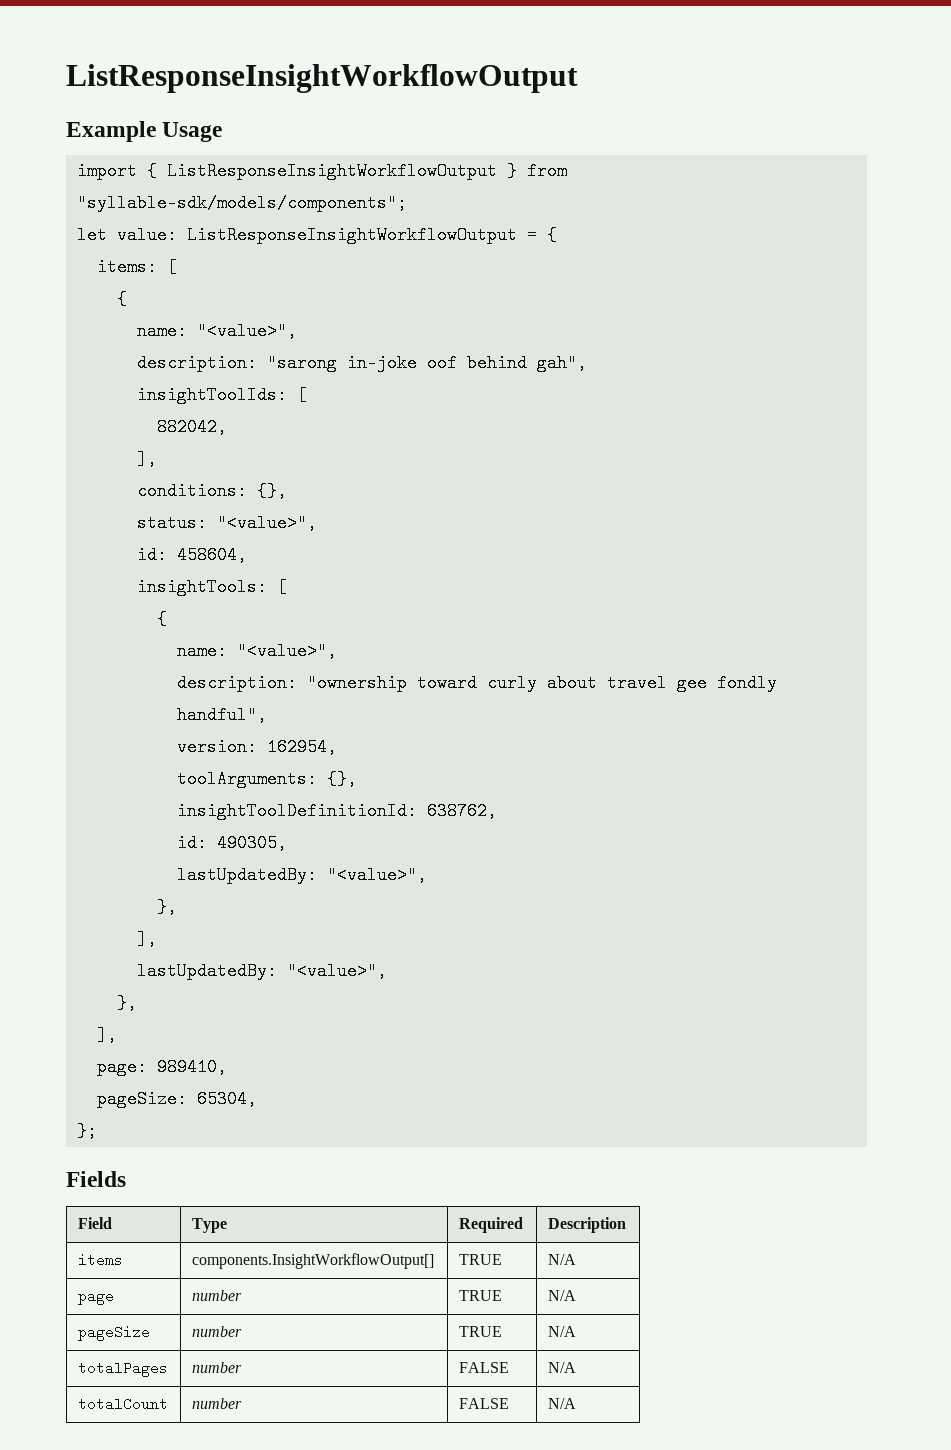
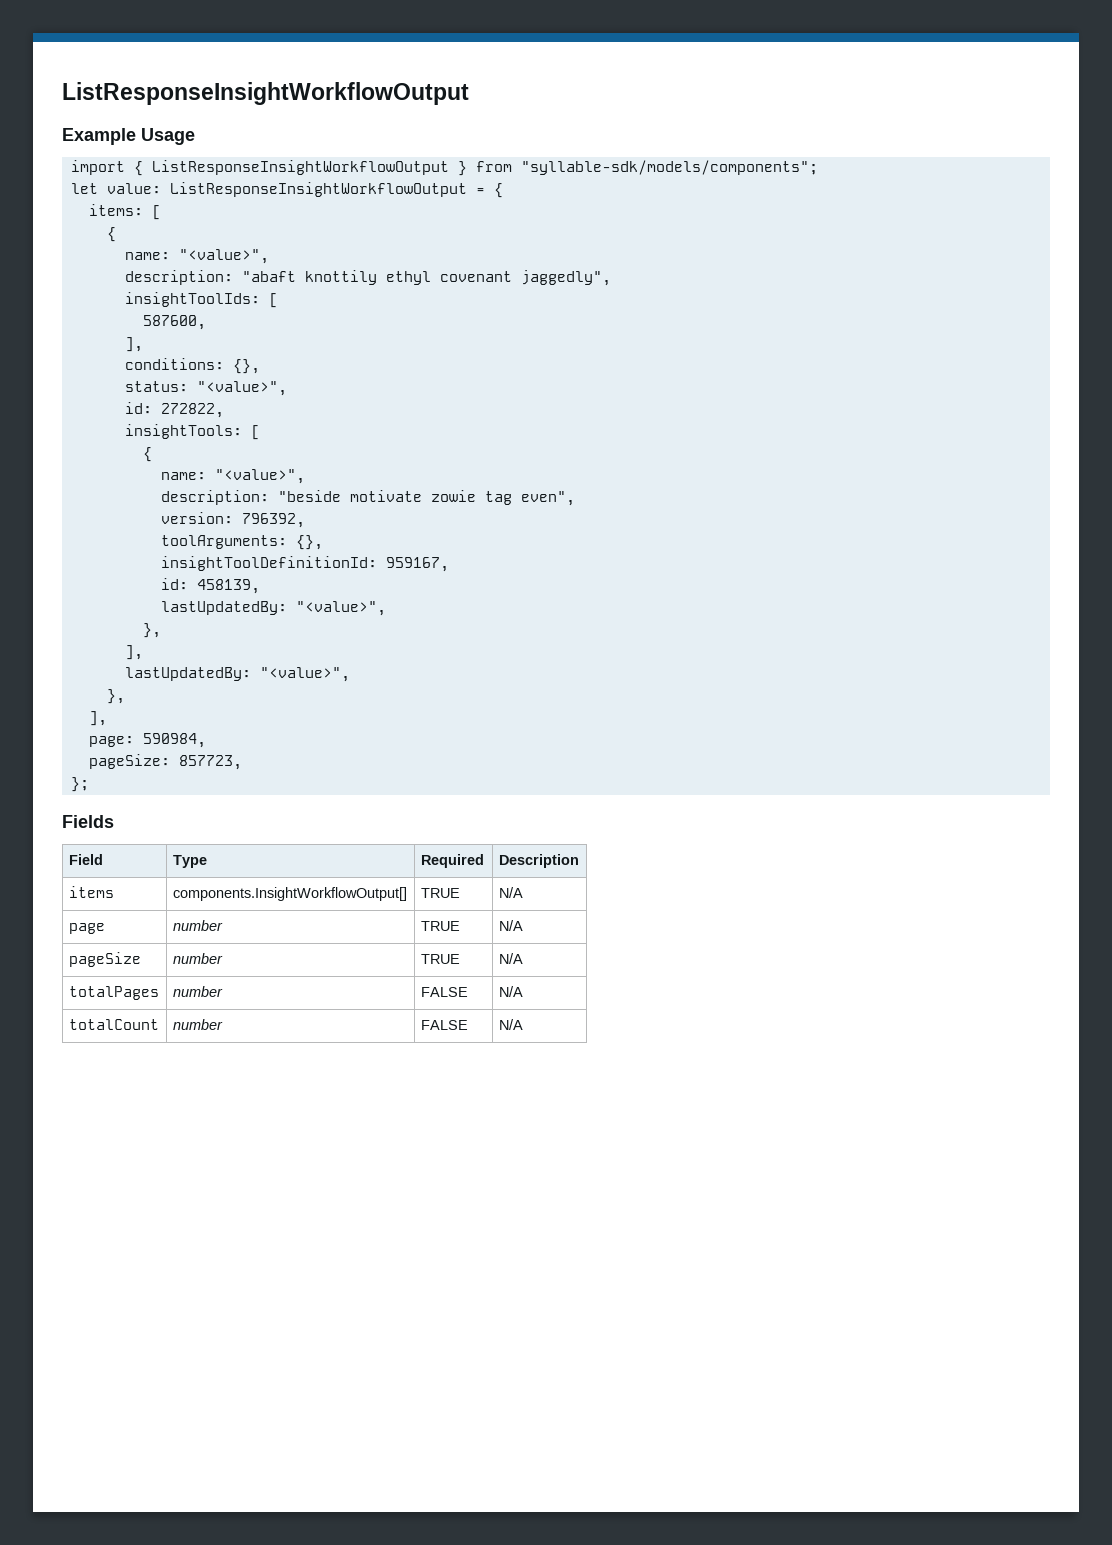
[266,354,587,372] "sarong in-joke oof behind gah", -> [241,270,611,286] "abaft knottily ethyl covenant jaggedly",
[156,418,227,436] 882042, -> [142,315,206,330] 587600,
[176,546,247,564] 458604, -> [160,403,224,418] 272822,
[306,674,777,692] [176,706,267,724] "ownership toward curly about travel gee fondly handful", -> [277,490,575,506] "beside motivate zowie tag even",
[266,738,337,756] 162954, -> [241,513,305,528] 796392,
[426,802,497,820] [176,834,287,852] 638762, // id: 490305, -> [385,557,449,572] [160,578,260,594] 959167, // id: 458139,
[156,1058,227,1076] 989410, -> [142,733,206,748] 590984,
[196,1090,257,1108] 65304, -> [178,755,242,770] 857723,

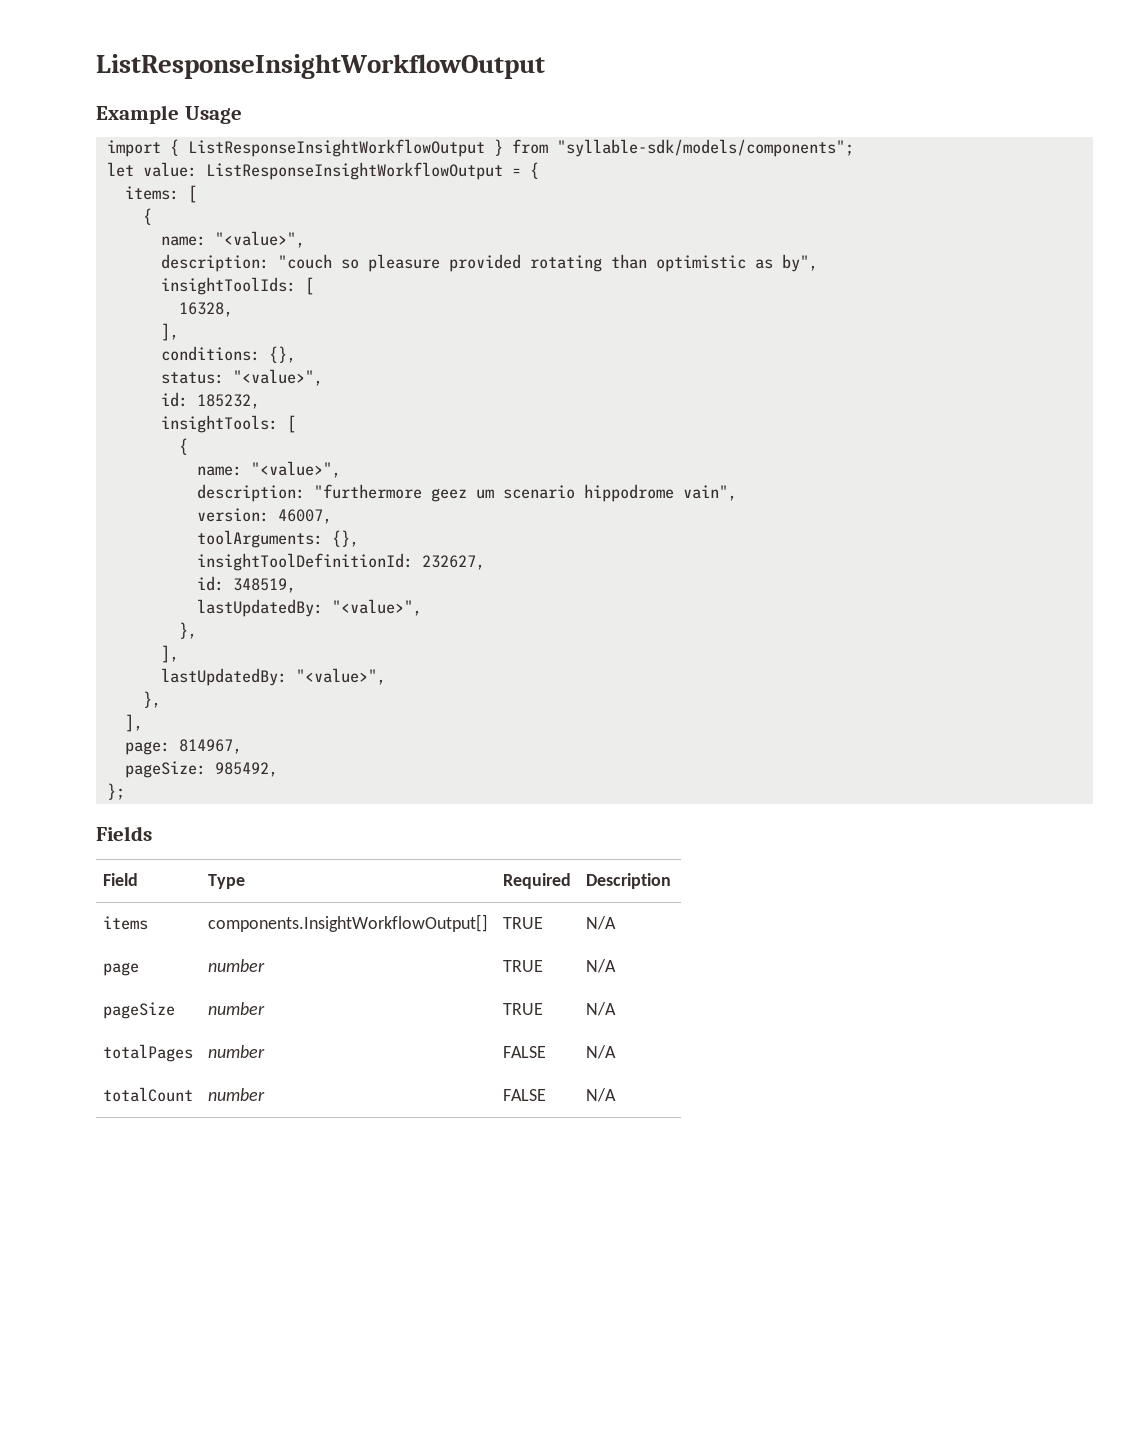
[241,270,611,286] "abaft knottily ethyl covenant jaggedly", -> [277,254,818,272] "couch so pleasure provided rotating than optimistic as by",
[142,315,206,330] 587600, -> [178,302,233,317] 16328,
[160,403,224,418] 272822, -> [196,394,260,409] 185232,
[277,490,575,506] "beside motivate zowie tag even", -> [313,484,737,502] "furthermore geez um scenario hippodrome vain",
[241,513,305,528] 796392, -> [277,509,332,524] 46007,
[385,557,449,572] [160,578,260,594] 959167, // id: 458139, -> [421,555,485,570] [196,576,296,593] 232627, // id: 348519,
[142,733,206,748] 590984, -> [178,739,242,754] 814967,
[178,755,242,770] 857723, -> [214,762,278,777] 985492,

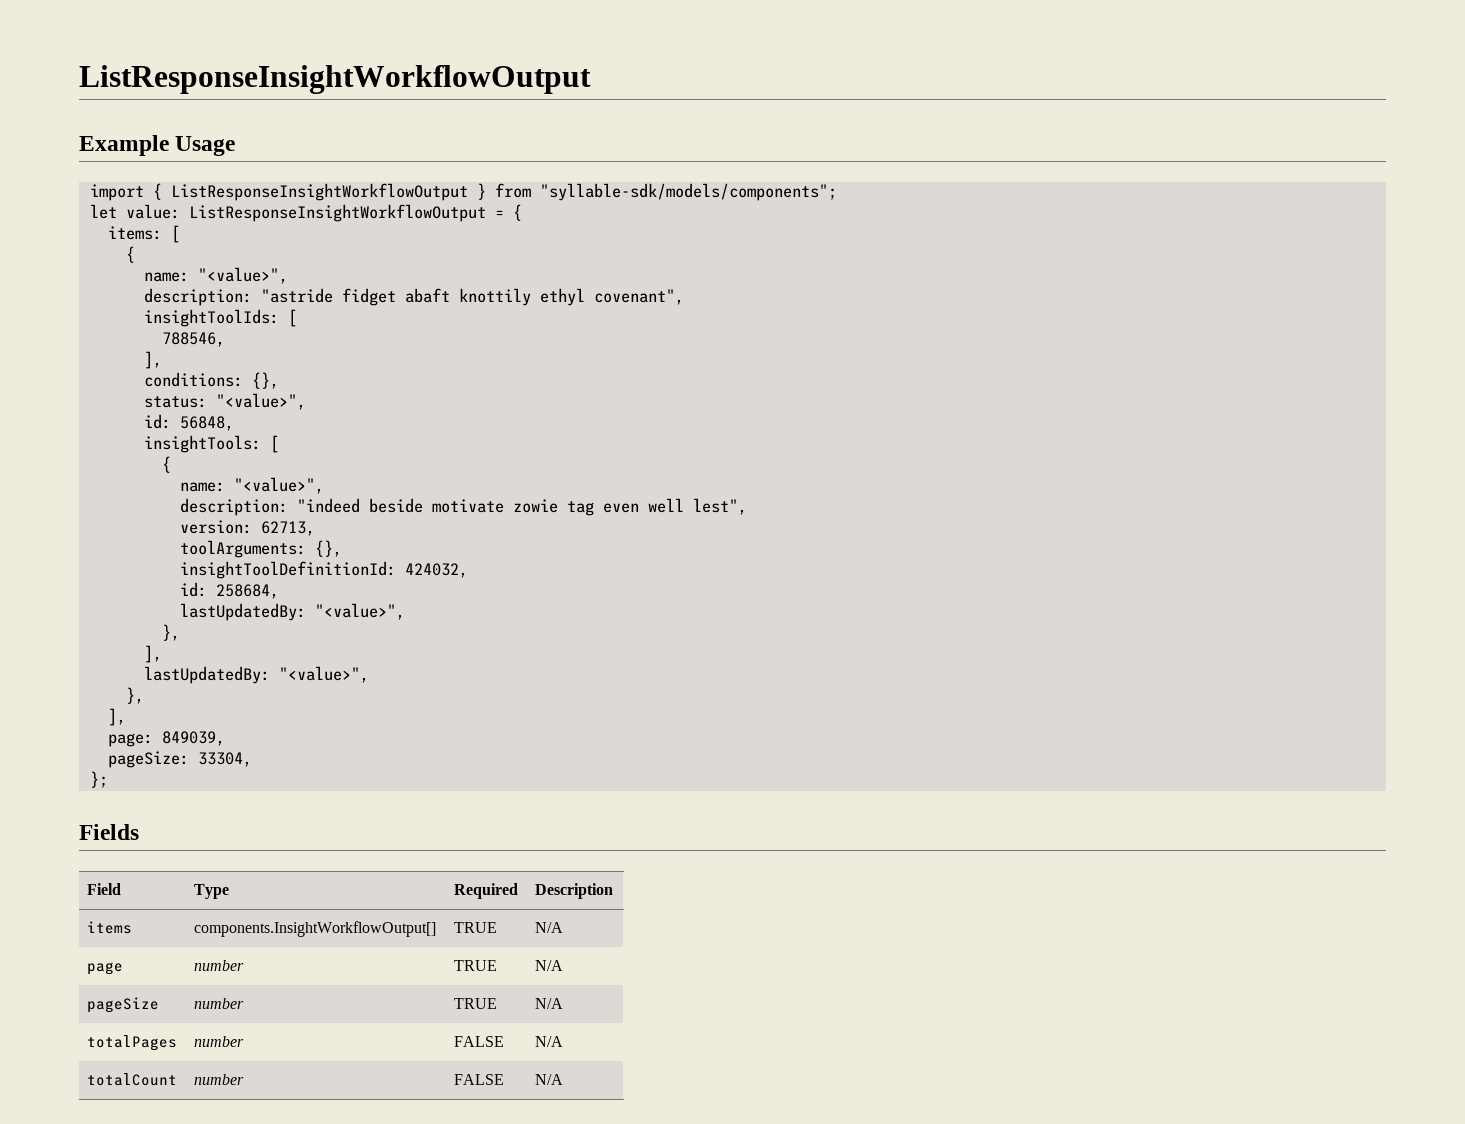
[277,254,818,272] "couch so pleasure provided rotating than optimistic as by", -> [260,288,684,306] "astride fidget abaft knottily ethyl covenant",
[178,302,233,317] 16328, -> [161,332,225,347] 788546,
[196,394,260,409] 185232, -> [179,416,234,431] 56848,
[313,484,737,502] "furthermore geez um scenario hippodrome vain", -> [296,498,747,516] "indeed beside motivate zowie tag even well lest",
[277,509,332,524] 46007, -> [260,521,315,536] 62713,
[421,555,485,570] [196,576,296,593] 232627, // id: 348519, -> [404,563,468,578] [179,582,279,599] 424032, // id: 258684,
[178,739,242,754] 814967, -> [161,731,225,746] 849039,
[214,762,278,777] 985492, -> [197,752,252,767] 33304,

